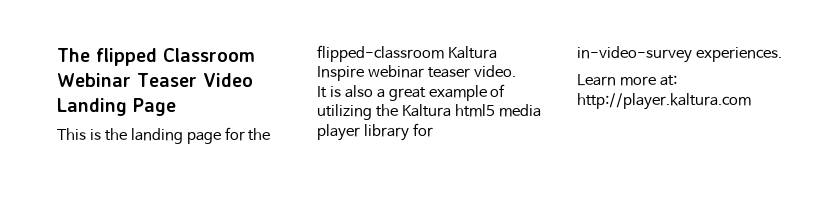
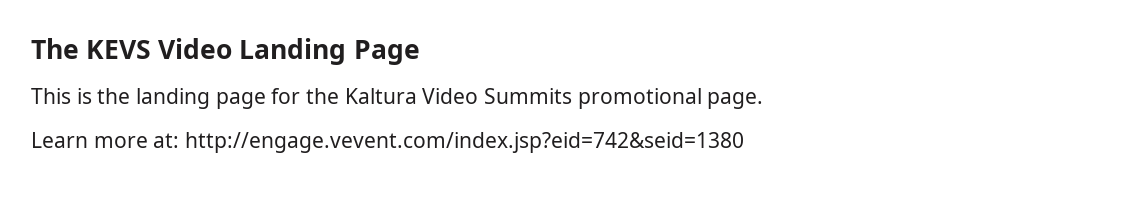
[96,48,255,66] [57,73,197,87] flipped Classroom Webinar Teaser -> [86,40,152,59] KEVS
[317,45,497,62] [317,65,516,81] [317,84,506,101] [317,104,541,120] [317,123,433,141] [577,46,782,63] flipped-classroom Kaltura Inspire webinar teaser video. // It is also a great example of utilizing the Kaltura html5 media player library for in-video-survey experiences. -> [344,88,764,109] Kaltura Video Summits promotional page.
[577,93,751,110] http://player.kaltura.com -> [185,132,745,153] http://engage.vevent.com/index.jsp?eid=742&seid=1380

